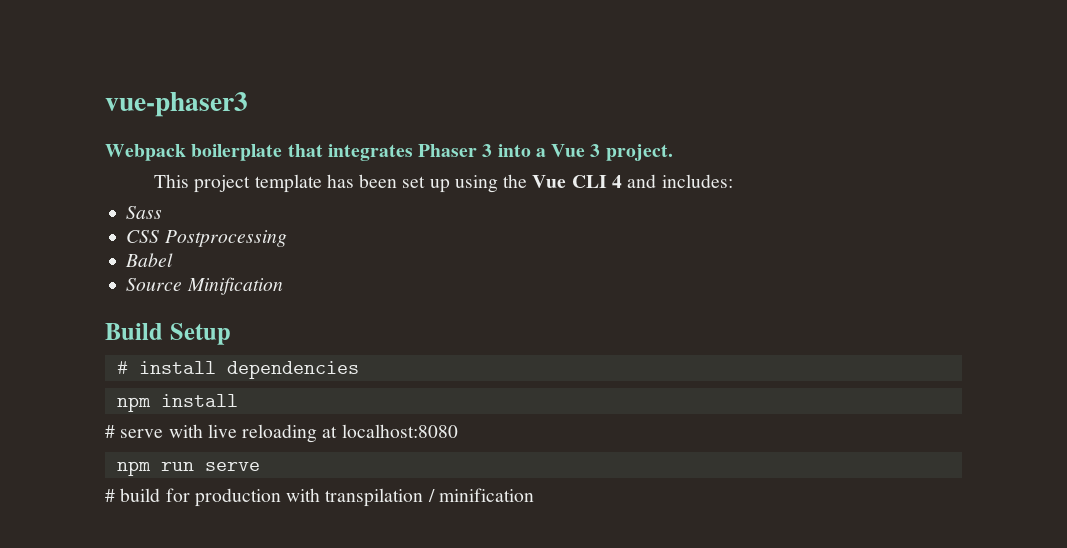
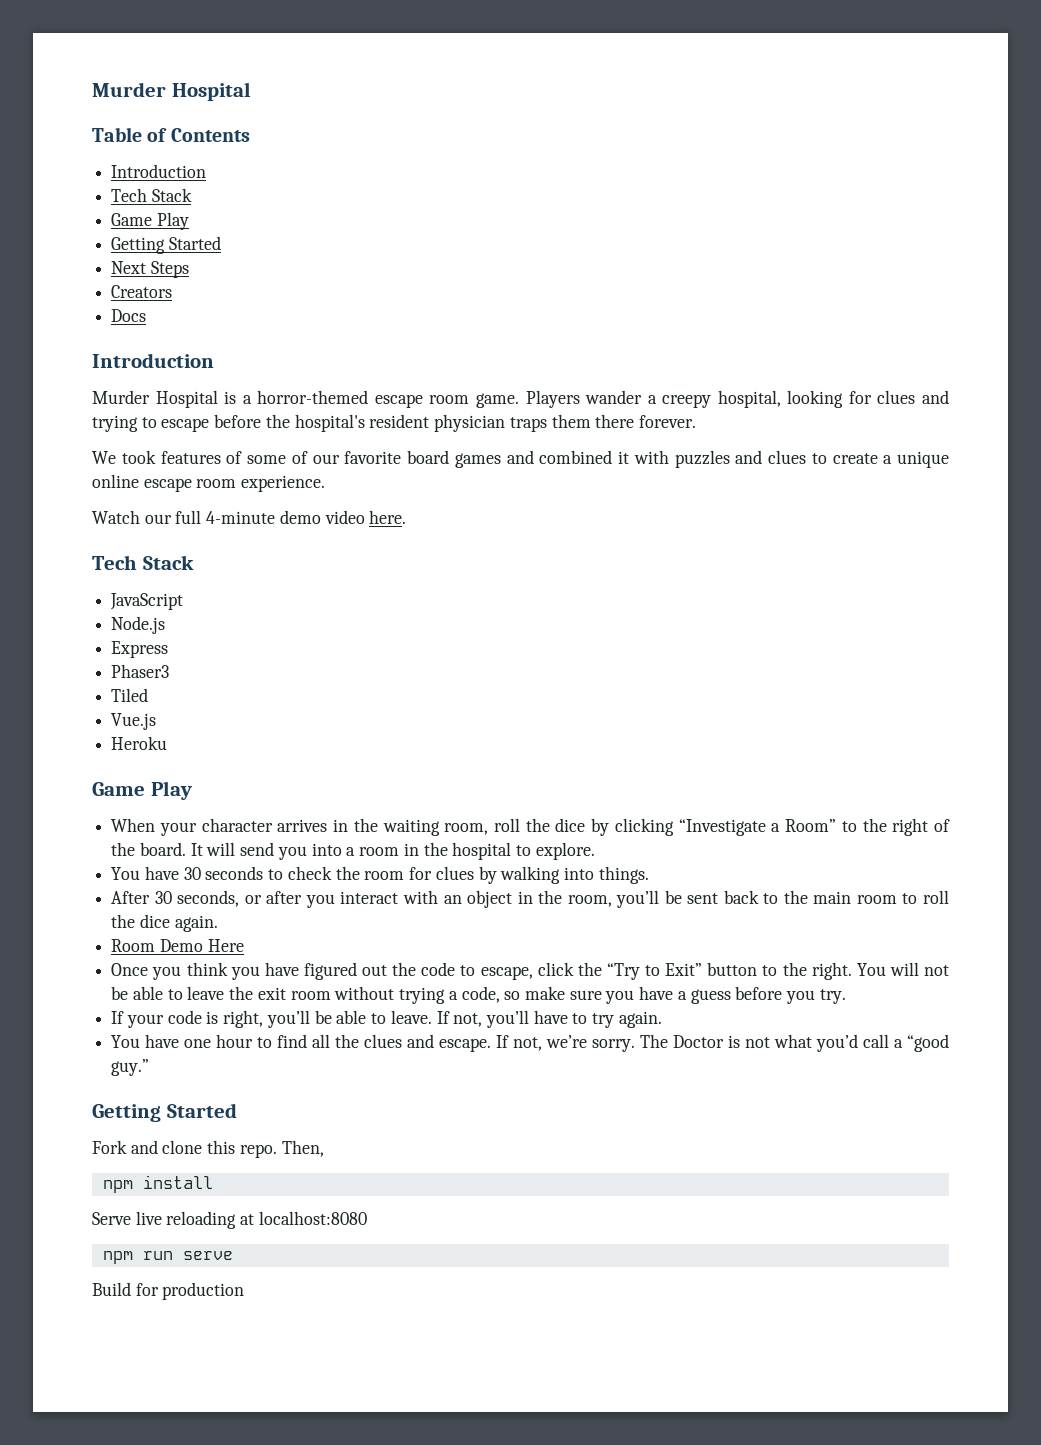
[105,92,248,117] [105,144,673,161] [154,174,733,193] [126,206,163,219] [126,230,287,247] [125,253,174,267] [126,277,283,295] [105,323,231,345] [116,361,359,379] vue-phaser3 // Webpack boilerplate that integrates Phaser 3 into a Vue 3 project. // This project template has been set up using the Vue CLI 4 and includes: // Sass // CSS Postprocessing // Babel // Source Minification // Build Setup // # install dependencies -> [92,82,251,101] [92,127,250,142] [111,164,207,178] [111,188,192,202] [111,212,189,230] [111,236,221,254] [111,261,189,278] [111,285,173,298] [111,309,147,322] [92,353,214,368] [92,390,949,408] [92,414,696,432] [92,450,949,468] [92,474,326,492] [92,510,407,524] [92,555,194,570] [110,593,184,610] [111,616,166,634] [111,641,169,658] [111,664,170,678] [111,688,149,702] [111,713,157,730] [111,736,168,750] [92,781,192,800] [111,818,951,836] [111,842,595,860] [111,866,649,884] [111,890,949,908] [111,914,218,932] [111,939,244,952] [111,962,949,980] [111,986,846,1004] [111,1010,662,1028] [111,1034,950,1052] [111,1059,150,1076] [92,1103,237,1122] [92,1140,324,1158] Murder Hospital // Table of Contents // Introduction // Tech Stack // Game Play // Getting Started // Next Steps // Creators // Docs // Introduction // Murder Hospital is a horror-themed escape room game. Players wander a creepy hospital, looking for clues and trying to escape before the hospital's resident physician traps them there forever. // We took features of some of our favorite board games and combined it with puzzles and clues to create a unique online escape room experience. // Watch our full 4-minute demo video here. // Tech Stack // JavaScript // Node.js // Express // Phaser3 // Tiled // Vue.js // Heroku // Game Play // When your character arrives in the waiting room, roll the dice by clicking “Investigate a Room” to the right of the board. It will send you into a room in the hospital to explore. // You have 30 seconds to check the room for clues by walking into things. // After 30 seconds, or after you interact with an object in the room, you’ll be sent back to the main room to roll the dice again. // Room Demo Here // Once you think you have figured out the code to escape, click the “Try to Exit” button to the right. You will not be able to leave the exit room without trying a code, so make sure you have a guess before you try. // If your code is right, you’ll be able to leave. If not, you’ll have to try again. // You have one hour to find all the clues and escape. If not, we’re sorry. The Doctor is not what you’d call a “good guy.” // Getting Started // Fork and clone this repo. Then,
[105,424,203,438] # serve with -> [92,1212,131,1225] Serve
[105,488,534,507] # build for production with transpilation / minification -> [92,1282,245,1300] Build for production

